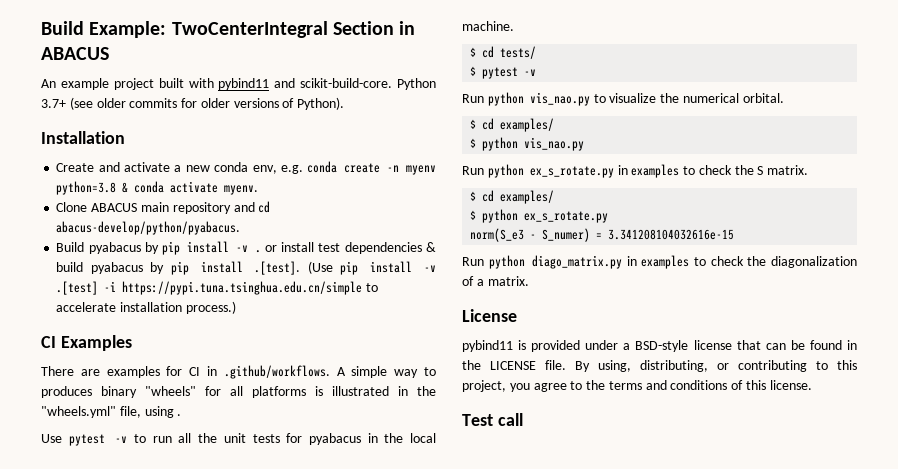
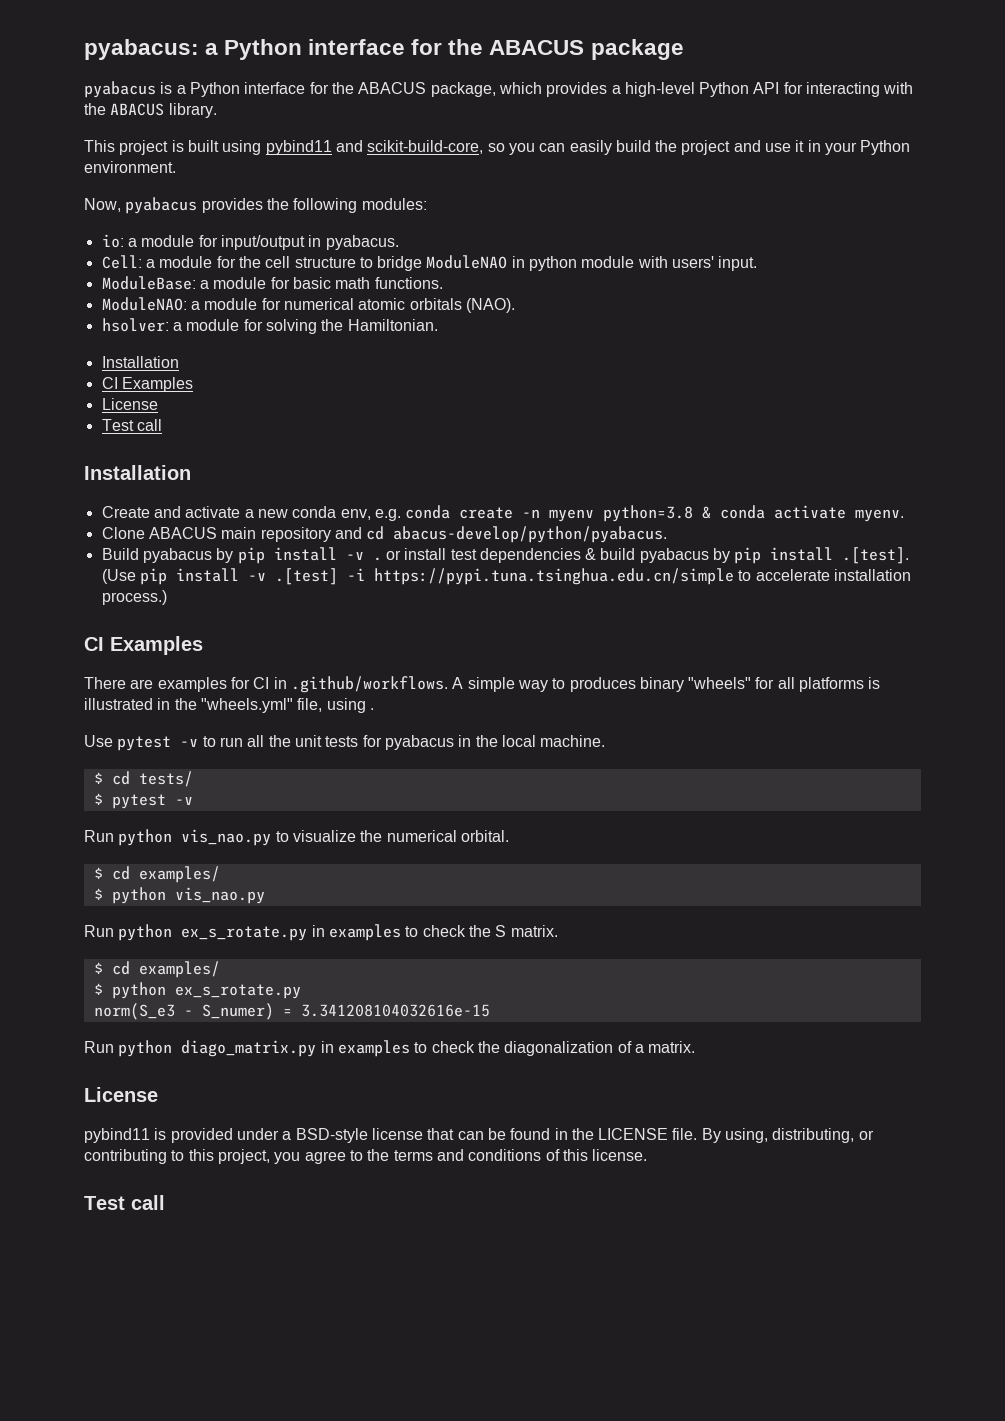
[41,21,416,38] [41,47,109,60] [41,78,436,90] [41,97,345,110] Build Example: TwoCenterIntegral Section in ABACUS // An example project built with pybind11 and scikit-build-core. Python 3.7+ (see older commits for older versions of Python). -> [84,39,684,60] [84,81,914,98] [84,103,217,118] [84,140,911,155] [84,161,176,173] [84,197,427,214] [101,234,399,250] [101,255,758,271] [101,276,443,290] [101,297,515,313] [101,318,438,334] [101,356,179,368] [101,377,193,392] [101,398,158,410] [101,419,162,431] pyabacus: a Python interface for the ABACUS package // pyabacus is a Python interface for the ABACUS package, which provides a high-level Python API for interacting with the ABACUS library. // This project is built using pybind11 and scikit-build-core, so you can easily build the project and use it in your Python environment. // Now, pyabacus provides the following modules: // io: a module for input/output in pyabacus. // Cell: a module for the cell structure to bridge ModuleNAO in python module with users' input. // ModuleBase: a module for basic math functions. // ModuleNAO: a module for numerical atomic orbitals (NAO). // hsolver: a module for solving the Hamiltonian. // Installation // CI Examples // License // Test call

